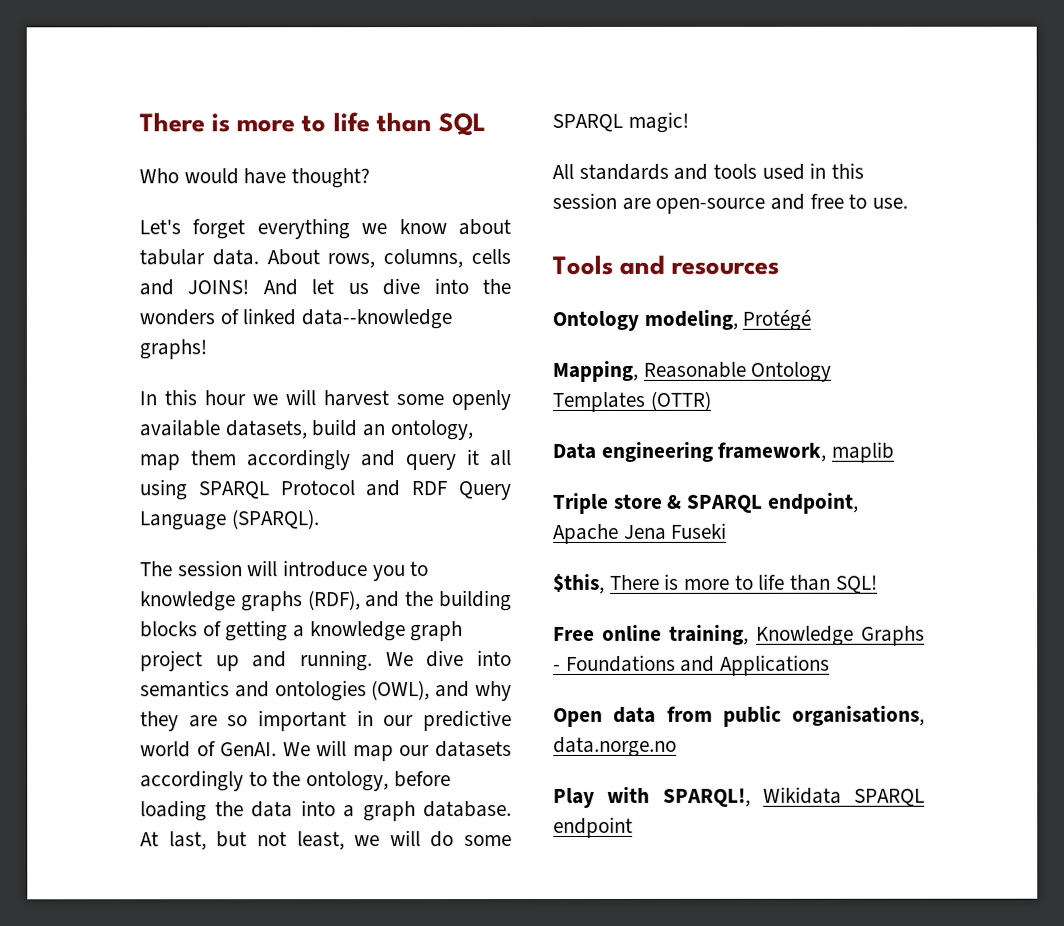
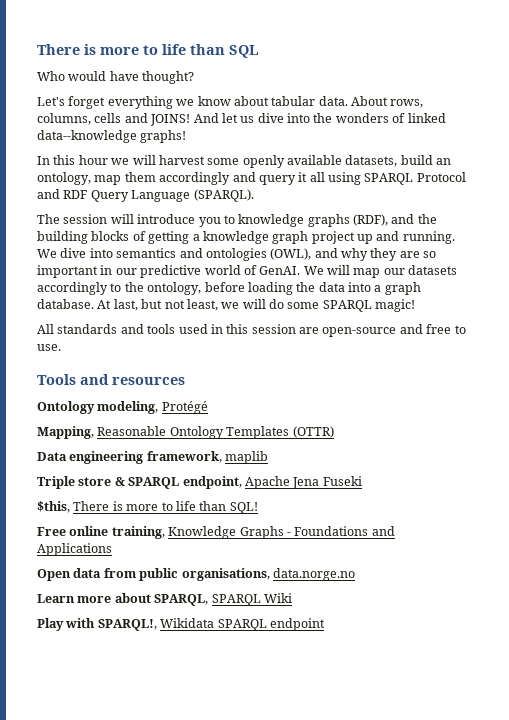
(677, 746) none -> [37,593,292,606] // Learn more about SPARQL, SPARQL Wiki

